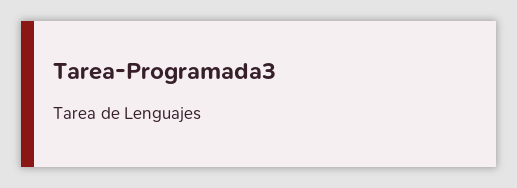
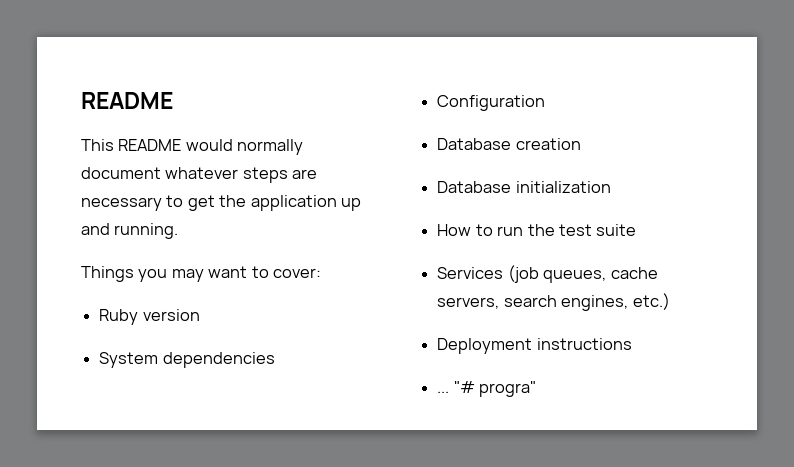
[53,63,276,84] [53,107,202,123] Tarea-Programada3 // Tarea de Lenguajes -> [81,92,173,109] [81,139,304,155] [81,167,318,183] [81,195,362,211] [81,223,179,239] [81,266,322,282] [99,309,200,325] [99,352,275,368] [437,95,546,111] [437,138,581,150] [437,181,611,193] [437,224,637,236] [437,265,658,283] [437,293,670,311] [437,338,632,354] [437,381,537,397] README // This README would normally document whatever steps are necessary to get the application up and running. // Things you may want to cover: // Ruby version // System dependencies // Configuration // Database creation // Database initialization // How to run the test suite // Services (job queues, cache servers, search engines, etc.) // Deployment instructions // ... "# progra"

